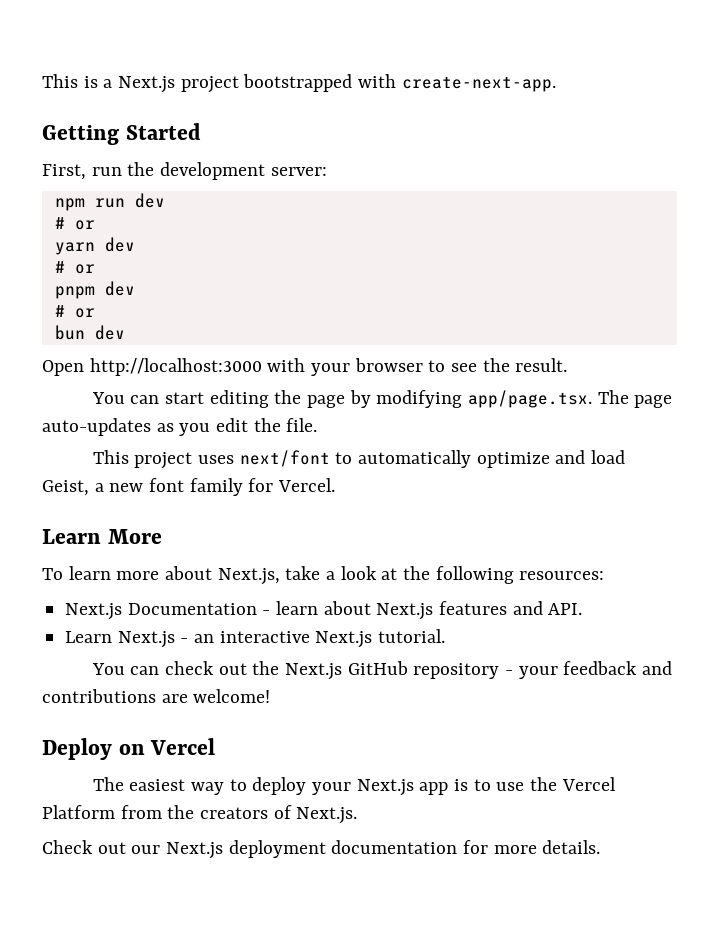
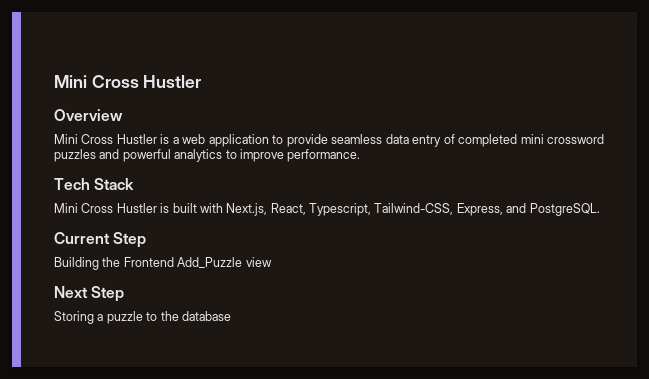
[42,74,556,93] [42,123,201,145] [42,162,327,180] [54,193,165,211] [54,217,95,230] [54,237,135,255] [54,261,95,274] [54,281,135,299] [54,305,95,318] [54,325,125,340] [42,358,568,376] [91,390,673,408] [42,418,318,436] [92,450,626,469] [42,478,336,496] [42,529,162,544] [42,566,605,585] [65,601,583,620] [65,629,446,648] [91,661,673,680] [42,689,271,703] [42,738,216,760] [92,777,616,796] [42,805,358,824] [42,840,601,859] This is a Next.js project bootstrapped with create-next-app. // Getting Started // First, run the development server: // npm run dev // # or // yarn dev // # or // pnpm dev // # or // bun dev // Open http://localhost:3000 with your browser to see the result. // You can start editing the page by modifying app/page.tsx. The page auto-updates as you edit the file. // This project uses next/font to automatically optimize and load Geist, a new font family for Vercel. // Learn More // To learn more about Next.js, take a look at the following resources: // Next.js Documentation - learn about Next.js features and API. // Learn Next.js - an interactive Next.js tutorial. // You can check out the Next.js GitHub repository - your feedback and contributions are welcome! // Deploy on Vercel // The easiest way to deploy your Next.js app is to use the Vercel Platform from the creators of Next.js. // Check out our Next.js deployment documentation for more details. -> [54,75,202,88] [54,109,123,121] [54,134,604,147] [54,149,361,162] [54,178,135,190] [54,203,600,216] [54,232,147,248] [54,257,272,270] [54,286,125,302] [54,311,231,324] Mini Cross Hustler // Overview // Mini Cross Hustler is a web application to provide seamless data entry of completed mini crossword puzzles and powerful analytics to improve performance. // Tech Stack // Mini Cross Hustler is built with Next.js, React, Typescript, Tailwind-CSS, Express, and PostgreSQL. // Current Step // Building the Frontend Add_Puzzle view // Next Step // Storing a puzzle to the database

